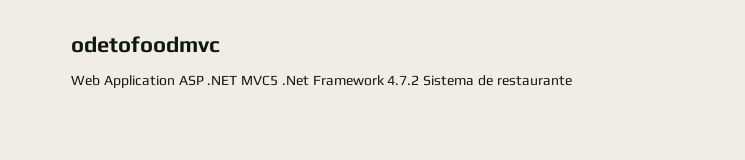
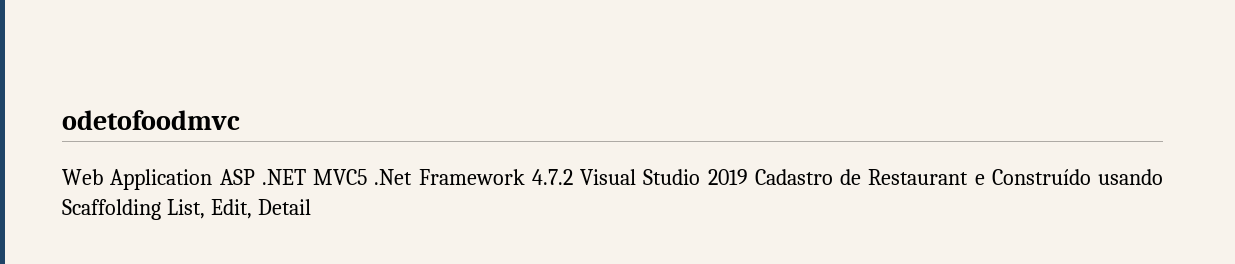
[423,75,572,86] Sistema de restaurante -> [580,169,1163,185] [62,199,311,220] Visual Studio 2019 Cadastro de Restaurant e Construído usando Scaffolding List, Edit, Detail

